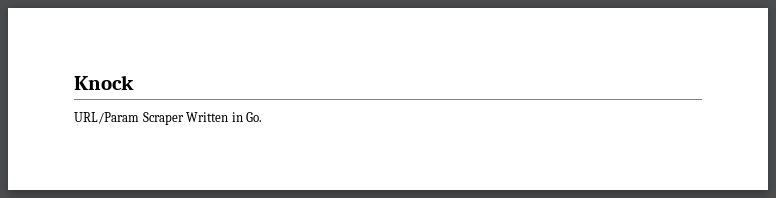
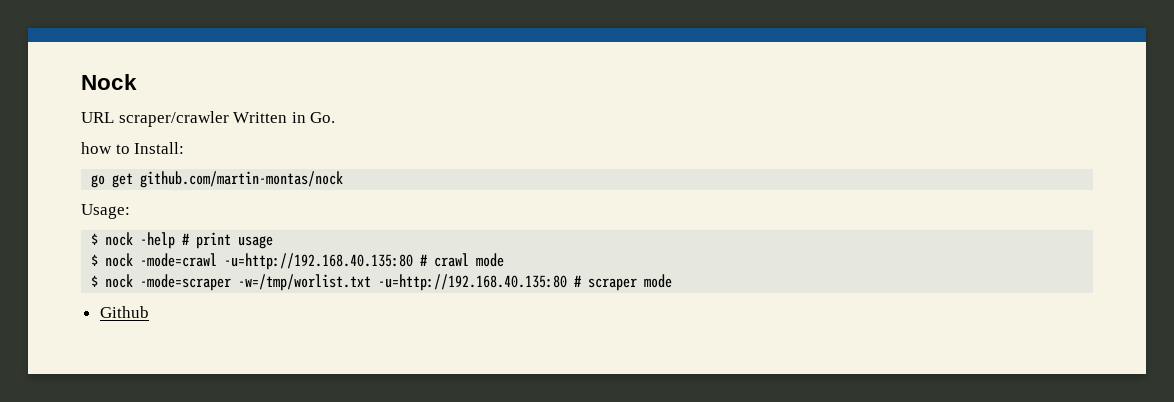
[74,75,134,90] [74,112,184,125] Knock // URL/Param Scraper -> [81,74,137,90] [81,111,229,127] Nock // URL scraper/crawler
(263, 117) none -> [81,142,185,154] [91,171,344,188] [81,204,130,219] [91,232,274,249] [91,253,505,270] [91,274,673,291] [99,306,149,318] // how to Install: // go get github.com/martin-montas/nock // Usage: // $ nock -help # print usage // $ nock -mode=crawl -u=http://192.168.40.135:80 # crawl mode // $ nock -mode=scraper -w=/tmp/worlist.txt -u=http://192.168.40.135:80 # scraper mode // Github

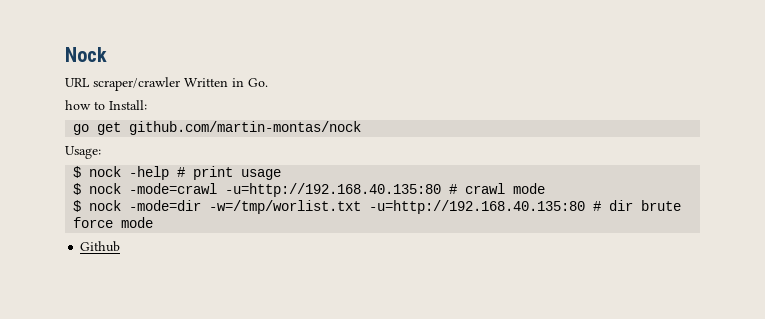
[140,274,232,291] -mode=scraper -> [129,200,202,211] -mode=dir
[588,278,638,291] scraper -> [609,200,682,211] [73,217,114,228] dir brute force

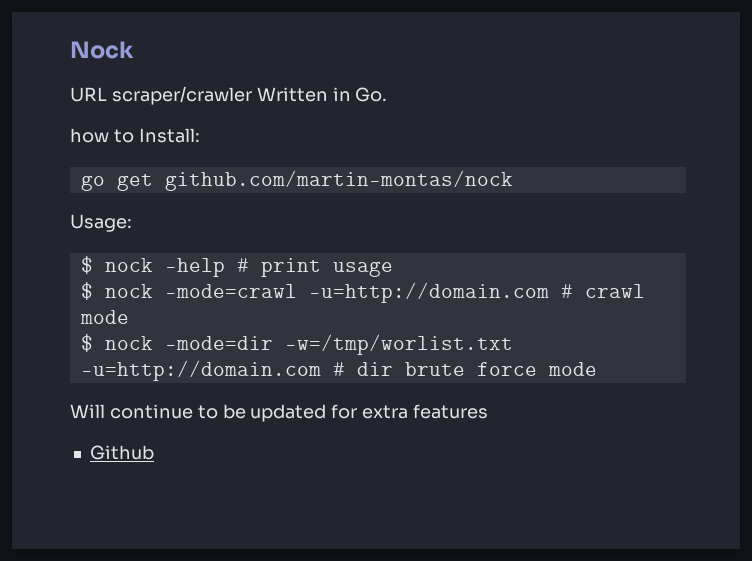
[225,183,442,197] -u=http://192.168.40.135:80 -> [308,282,549,303] -u=http://domain.com
[369,200,586,214] -u=http://192.168.40.135:80 -> [80,360,321,381] -u=http://domain.com
(154, 222) none -> [70,404,489,422] // Will continue to be updated for extra features

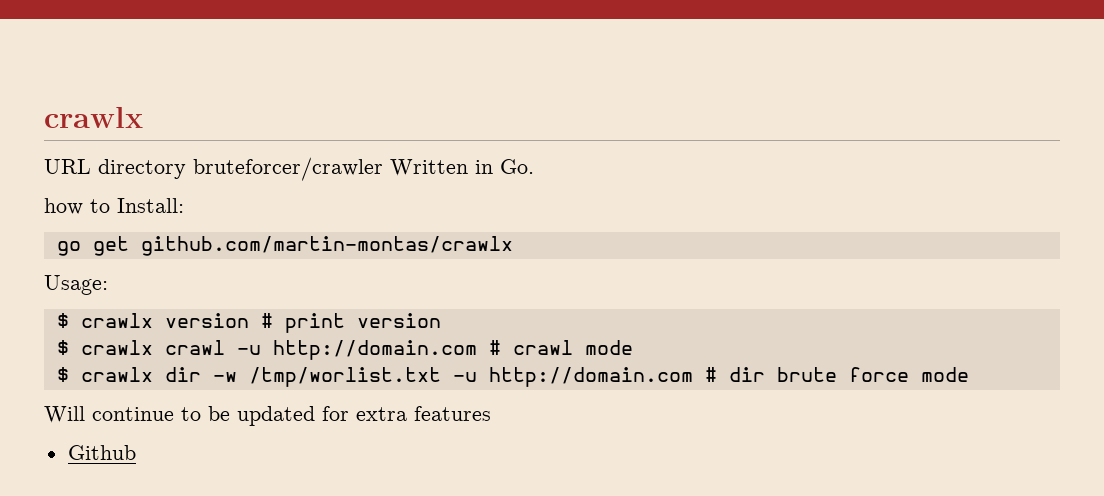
[70,41,134,59] Nock -> [44,107,143,128] crawlx
[111,86,252,105] scraper/crawler -> [98,157,383,181] directory bruteforcer/crawler
[164,170,513,191] github.com/martin-montas/nock -> [140,236,513,256] github.com/martin-montas/crawlx
[104,258,225,277] nock -help -> [80,313,249,328] crawlx version
[332,261,393,277] [80,282,549,303] usage // $ nock -mode=crawl -u=http://domain.com -> [356,313,441,328] [56,340,477,360] version // $ crawlx crawl -u http://domain.com
[104,334,513,355] [80,360,321,381] nock -mode=dir -w=/tmp/worlist.txt -u=http://domain.com -> [80,367,693,387] crawlx dir -w /tmp/worlist.txt -u http://domain.com

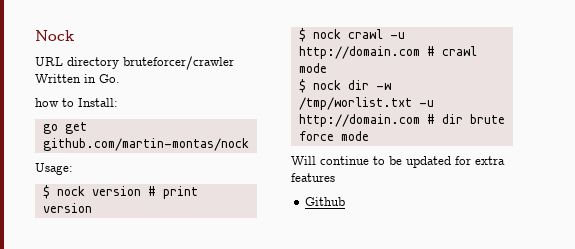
[44,107,143,128] crawlx -> [35,30,74,41] Nock
[140,236,513,256] github.com/martin-montas/crawlx -> [42,138,249,151] github.com/martin-montas/nock
[80,313,153,328] crawlx -> [56,186,85,196] nock
[80,340,153,355] crawlx -> [312,29,341,39] nock
[80,367,153,382] crawlx -> [312,80,341,90] nock

